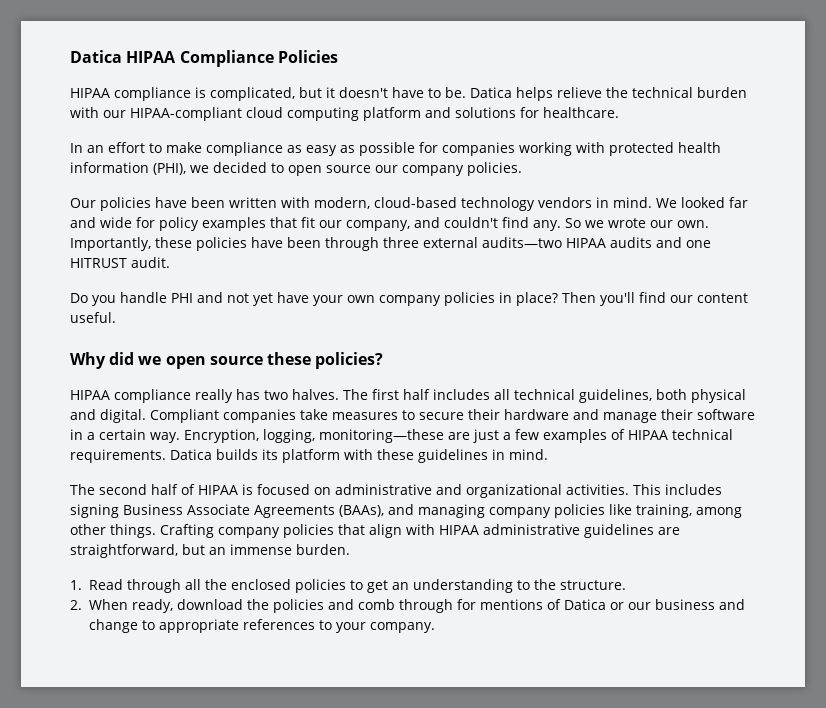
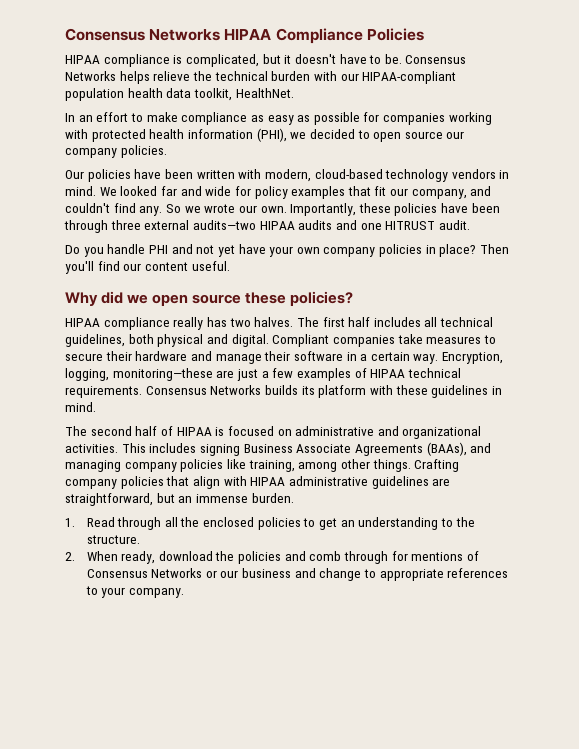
[70,50,122,63] Datica -> [65,28,221,41] Consensus Networks
[470,87,512,98] Datica -> [405,55,467,64] [65,71,116,81] Consensus Networks
[246,107,619,121] cloud computing platform and solutions for healthcare. -> [65,88,294,101] population health data toolkit, HealthNet.
[170,449,212,460] Datica -> [145,385,262,395] Consensus Networks
[564,599,607,610] Datica -> [86,568,203,578] Consensus Networks

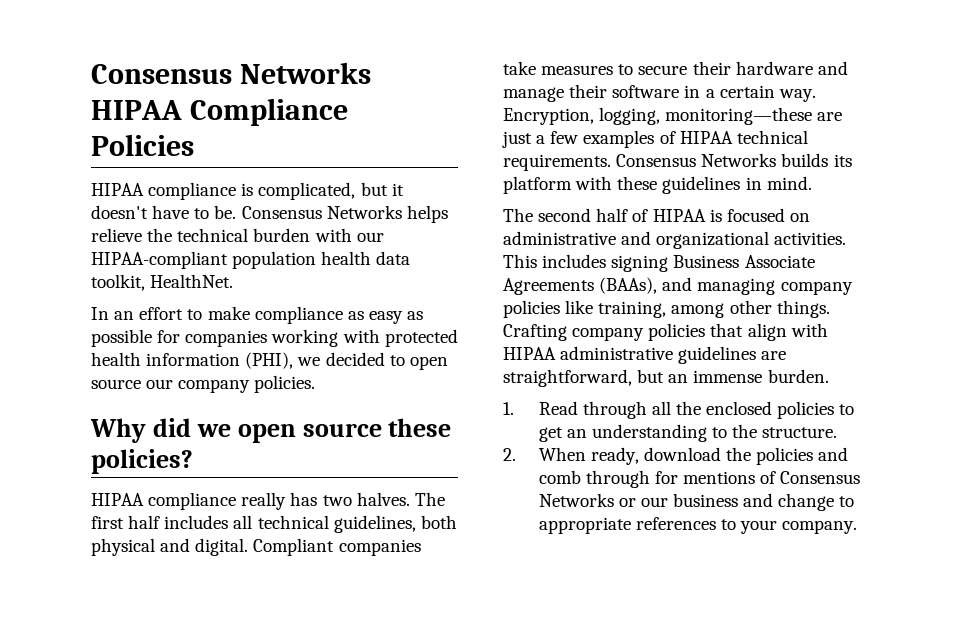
[65,169,510,182] [65,186,492,199] [65,203,500,216] [64,220,470,233] [65,244,510,257] [65,261,230,274] // Our policies have been written with modern, cloud-based technology vendors in mind. We looked far and wide for policy examples that fit our company, and couldn't find any. So we wrote our own. Importantly, these policies have been through three external audits—two HIPAA audits and one HITRUST audit. // Do you handle PHI and not yet have your own company policies in place? Then you'll find our content useful. -> (316, 384) none

